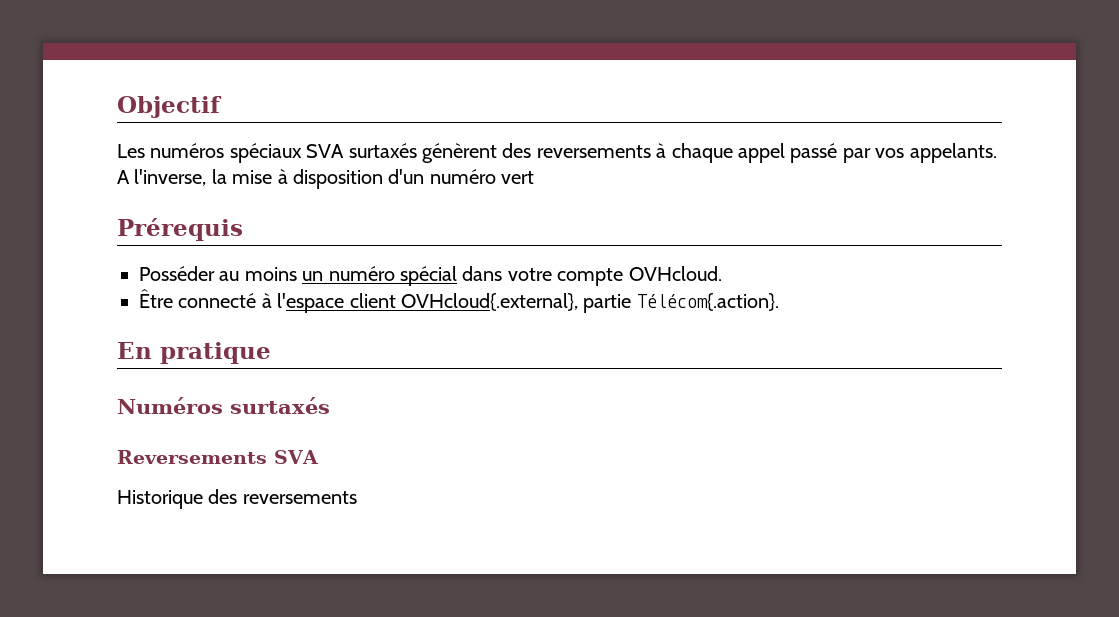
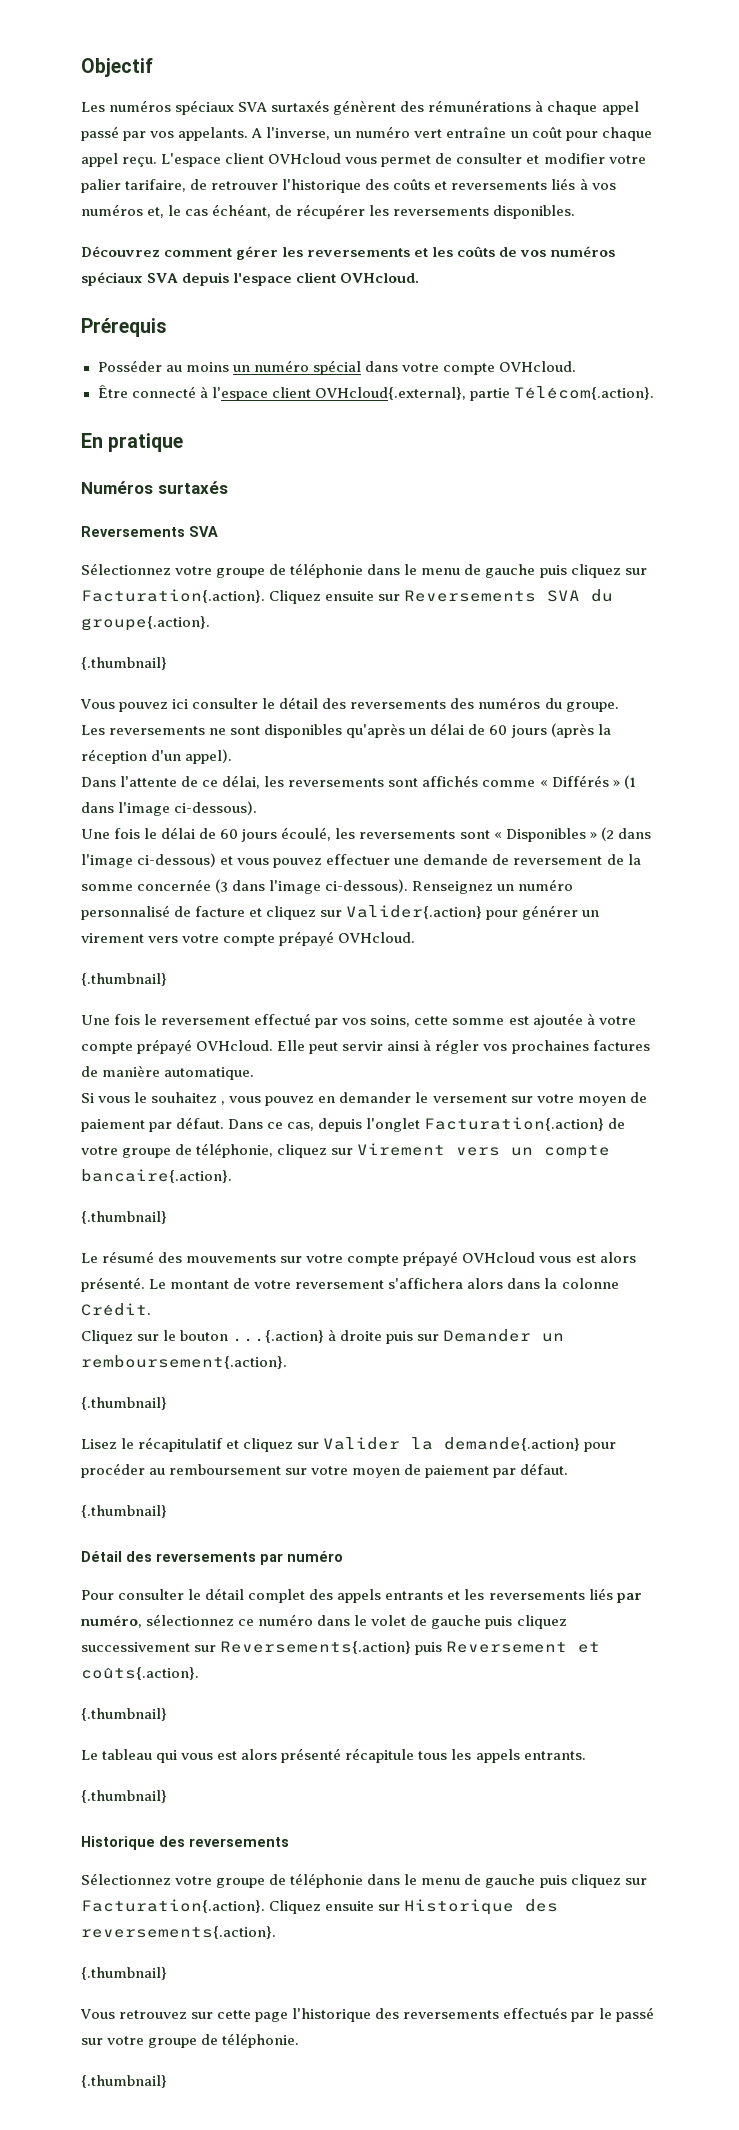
[536,145,651,158] reversements -> [428,100,532,112] rémunérations
[211,169,535,189] la mise à disposition d'un numéro vert -> [334,126,652,141] [81,153,646,167] [81,178,616,193] [81,204,576,219] [81,246,615,260] [81,272,420,286] un numéro vert entraîne un coût pour chaque appel reçu. L'espace client OVHcloud vous permet de consulter et modifier votre palier tarifaire, de retrouver l'historique des coûts et reversements liés à vos numéros et, le cas échéant, de récupérer les reversements disponibles. // Découvrez comment gérer les reversements et les coûts de vos numéros spéciaux SVA depuis l'espace client OVHcloud.
[117,489,357,509] Historique des reversements -> [81,563,647,578] [81,589,614,604] [81,616,210,631] [81,657,167,670] [80,697,619,712] [81,723,611,738] [81,749,233,764] [81,775,636,789] [81,801,258,816] [81,827,651,842] [81,853,641,868] [81,879,574,894] [81,905,600,920] [81,931,416,946] [81,973,167,986] [81,1013,636,1028] [81,1039,650,1054] [81,1065,255,1080] [81,1092,647,1106] [81,1117,626,1132] [81,1143,611,1159] [81,1169,232,1183] [81,1211,167,1224] [81,1251,636,1266] [81,1277,619,1292] [81,1303,151,1316] [81,1329,565,1344] [81,1355,287,1369] [81,1397,167,1410] [81,1437,617,1452] [81,1463,569,1478] [81,1505,167,1518] [81,1551,343,1565] [81,1588,642,1603] [81,1614,567,1629] [81,1641,601,1655] [81,1667,199,1680] [81,1708,167,1721] [81,1748,586,1763] [81,1790,167,1803] [81,1836,289,1850] [81,1873,647,1888] [81,1899,559,1915] [81,1926,276,1939] [81,1967,167,1980] [80,2007,654,2022] [81,2033,300,2048] [81,2075,167,2088] Sélectionnez votre groupe de téléphonie dans le menu de gauche puis cliquez sur Facturation{.action}. Cliquez ensuite sur Reversements SVA du groupe{.action}. // {.thumbnail} // Vous pouvez ici consulter le détail des reversements des numéros du groupe. // Les reversements ne sont disponibles qu'après un délai de 60 jours (après la réception d'un appel). // Dans l'attente de ce délai, les reversements sont affichés comme « Différés » (1 dans l'image ci-dessous). // Une fois le délai de 60 jours écoulé, les reversements sont « Disponibles » (2 dans l'image ci-dessous) et vous pouvez effectuer une demande de reversement de la somme concernée (3 dans l'image ci-dessous). Renseignez un numéro personnalisé de facture et cliquez sur Valider{.action} pour générer un virement vers votre compte prépayé OVHcloud. // {.thumbnail} // Une fois le reversement effectué par vos soins, cette somme est ajoutée à votre compte prépayé OVHcloud. Elle peut servir ainsi à régler vos prochaines factures de manière automatique. // Si vous le souhaitez , vous pouvez en demander le versement sur votre moyen de paiement par défaut. Dans ce cas, depuis l'onglet Facturation{.action} de votre groupe de téléphonie, cliquez sur Virement vers un compte bancaire{.action}. // {.thumbnail} // Le résumé des mouvements sur votre compte prépayé OVHcloud vous est alors présenté. Le montant de votre reversement s'affichera alors dans la colonne Crédit. // Cliquez sur le bouton ...{.action} à droite puis sur Demander un remboursement{.action}. // {.thumbnail} // Lisez le récapitulatif et cliquez sur Valider la demande{.action} pour procéder au remboursement sur votre moyen de paiement par défaut. // {.thumbnail} // Détail des reversements par numéro // Pour consulter le détail complet des appels entrants et les reversements liés par numéro, sélectionnez ce numéro dans le volet de gauche puis cliquez successivement sur Reversements{.action} puis Reversement et coûts{.action}. // {.thumbnail} // Le tableau qui vous est alors présenté récapitule tous les appels entrants. // {.thumbnail} // Historique des reversements // Sélectionnez votre groupe de téléphonie dans le menu de gauche puis cliquez sur Facturation{.action}. Cliquez ensuite sur Historique des reversements{.action}. // {.thumbnail} // Vous retrouvez sur cette page l'historique des reversements effectués par le passé sur votre groupe de téléphonie. // {.thumbnail}

